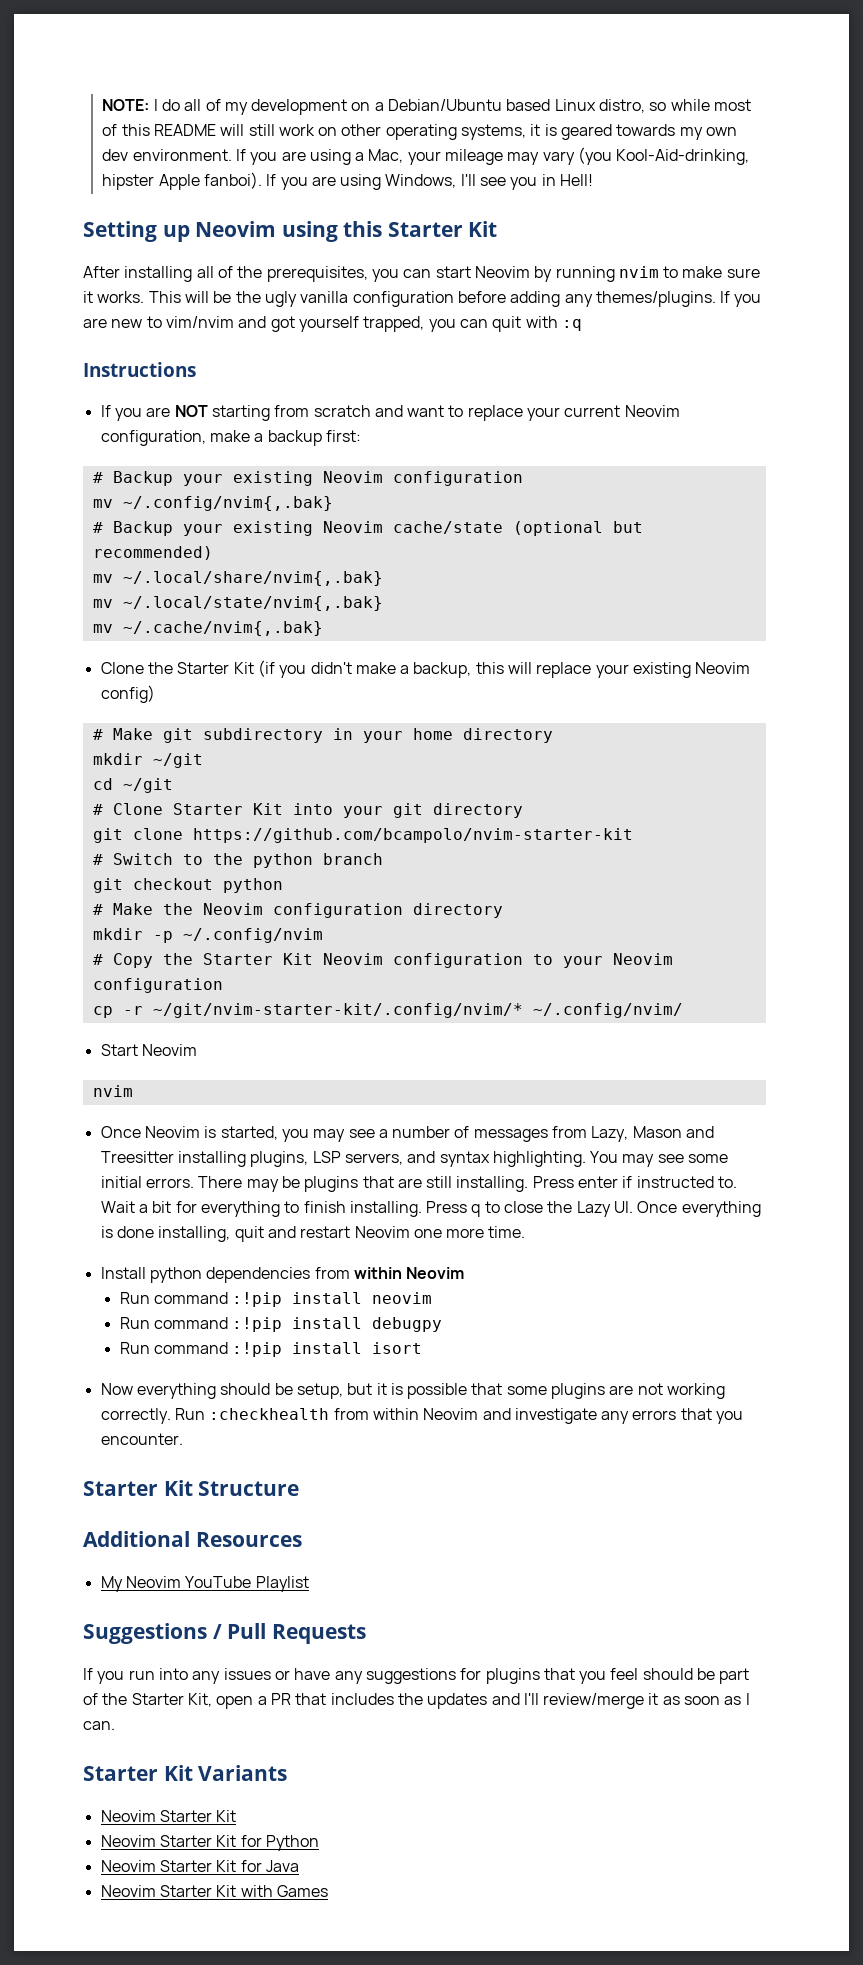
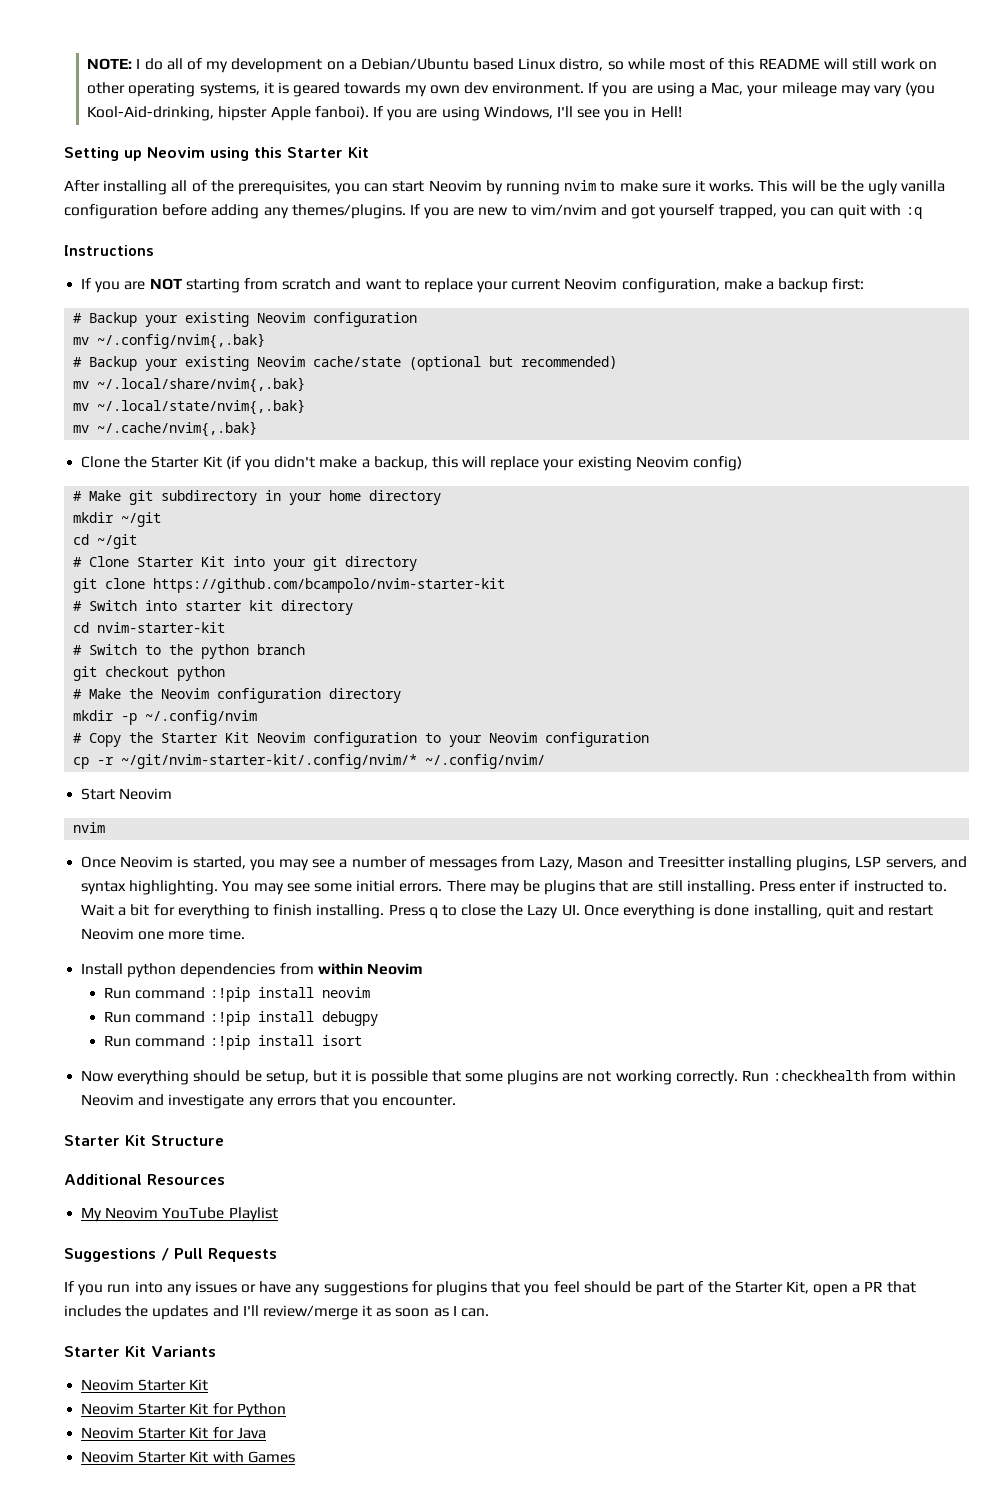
(633, 835) none -> [73,600,354,615] [73,622,226,633] // # Switch into starter kit directory // cd nvim-starter-kit

